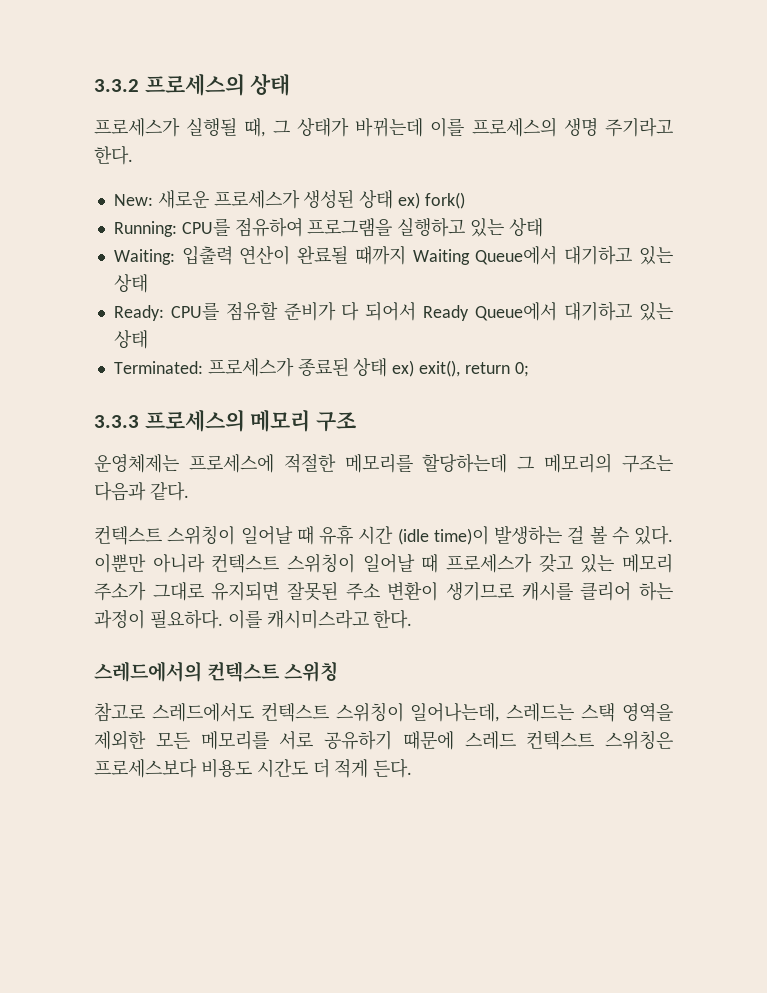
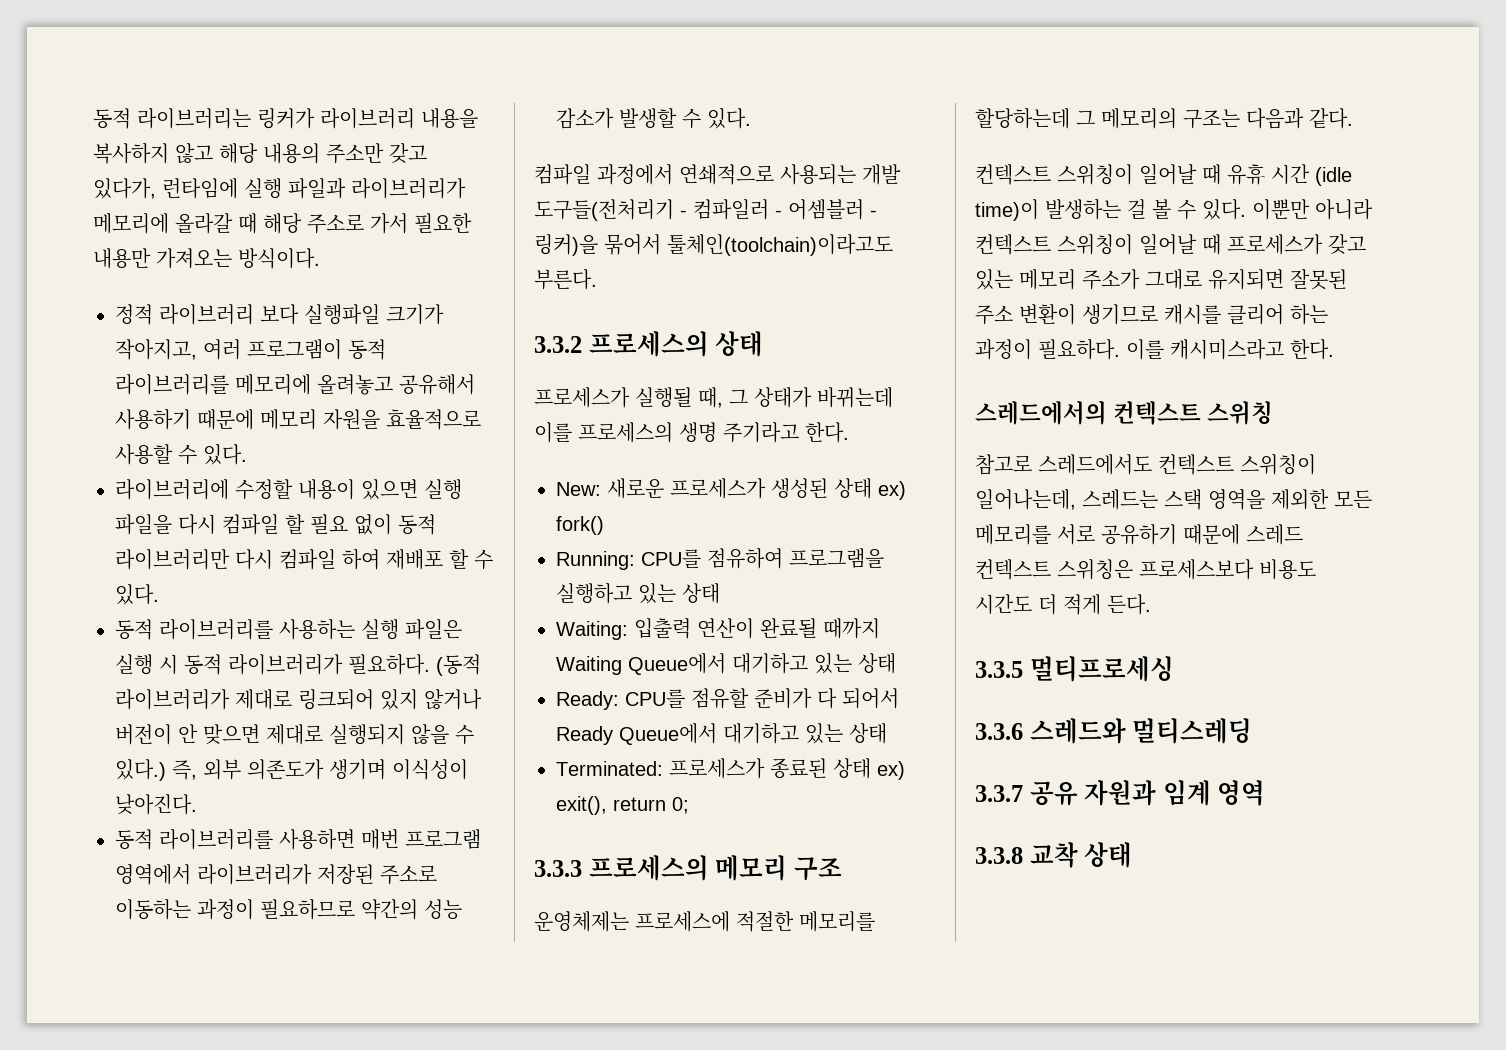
(94, 85) none -> [93,108,478,129] [93,143,427,164] [93,178,466,199] [93,213,472,234] [93,248,320,269] [115,304,444,325] [115,339,386,360] [115,374,475,395] [115,409,481,430] [115,444,247,465] [115,479,462,500] [115,514,436,535] [115,549,493,570] [115,584,159,605] [115,619,462,640] [115,654,481,676] [115,689,482,710] [115,724,474,745] [115,759,468,781] [115,794,197,815] [115,829,481,850] [115,864,437,885] [115,899,462,920] [556,108,751,129] [534,164,901,185] [534,199,877,221] [534,234,893,256] [534,269,597,290] 동적 라이브러리는 링커가 라이브러리 내용을 복사하지 않고 해당 내용의 주소만 갖고 있다가, 런타임에 실행 파일과 라이브러리가 메모리에 올라갈 때 해당 주소로 가서 필요한 내용만 가져오는 방식이다. // 정적 라이브러리 보다 실행파일 크기가 작아지고, 여러 프로그램이 동적 라이브러리를 메모리에 올려놓고 공유해서 사용하기 때문에 메모리 자원을 효율적으로 사용할 수 있다. // 라이브러리에 수정할 내용이 있으면 실행 파일을 다시 컴파일 할 필요 없이 동적 라이브러리만 다시 컴파일 하여 재배포 할 수 있다. // 동적 라이브러리를 사용하는 실행 파일은 실행 시 동적 라이브러리가 필요하다. (동적 라이브러리가 제대로 링크되어 있지 않거나 버전이 안 맞으면 제대로 실행되지 않을 수 있다.) 즉, 외부 의존도가 생기며 이식성이 낮아진다. // 동적 라이브러리를 사용하면 매번 프로그램 영역에서 라이브러리가 저장된 주소로 이동하는 과정이 필요하므로 약간의 성능 감소가 발생할 수 있다. // 컴파일 과정에서 연쇄적으로 사용되는 개발 도구들(전처리기 - 컴파일러 - 어셈블러 - 링커)을 묶어서 툴체인(toolchain)이라고도 부른다. //
(413, 768) none -> [975,656,1174,682] [975,718,1253,744] [975,780,1266,806] [975,842,1133,868] // 3.3.5 멀티프로세싱 // 3.3.6 스레드와 멀티스레딩 // 3.3.7 공유 자원과 임계 영역 // 3.3.8 교착 상태

